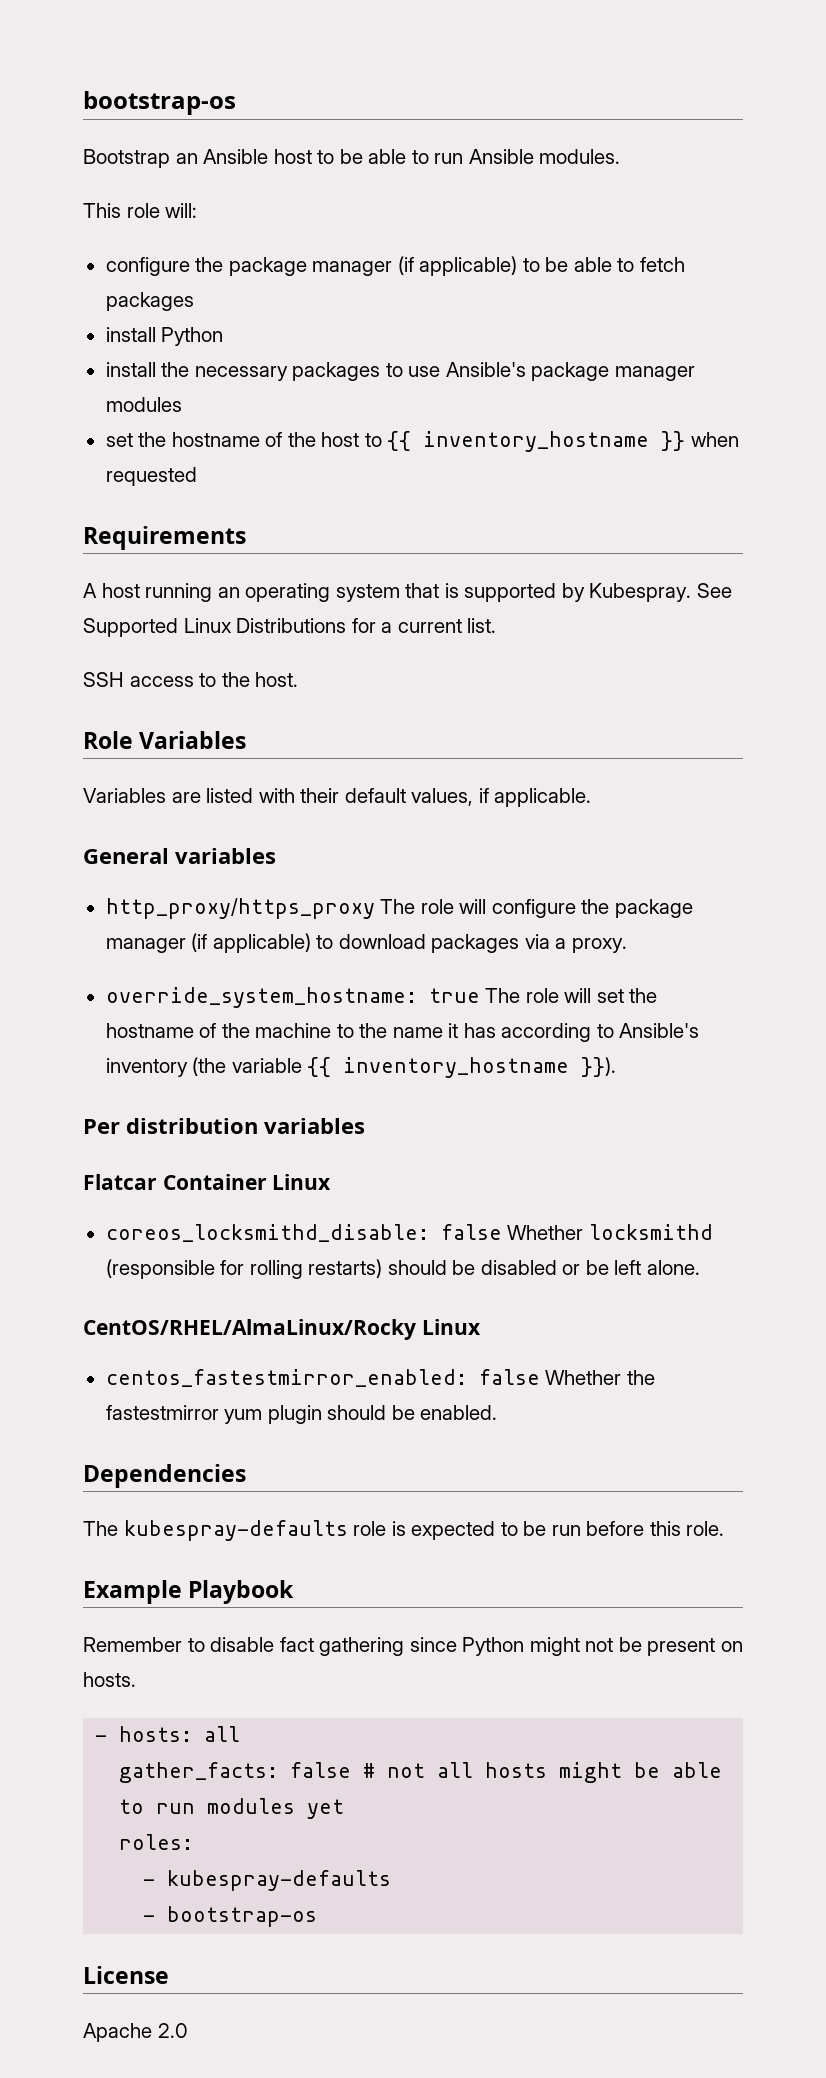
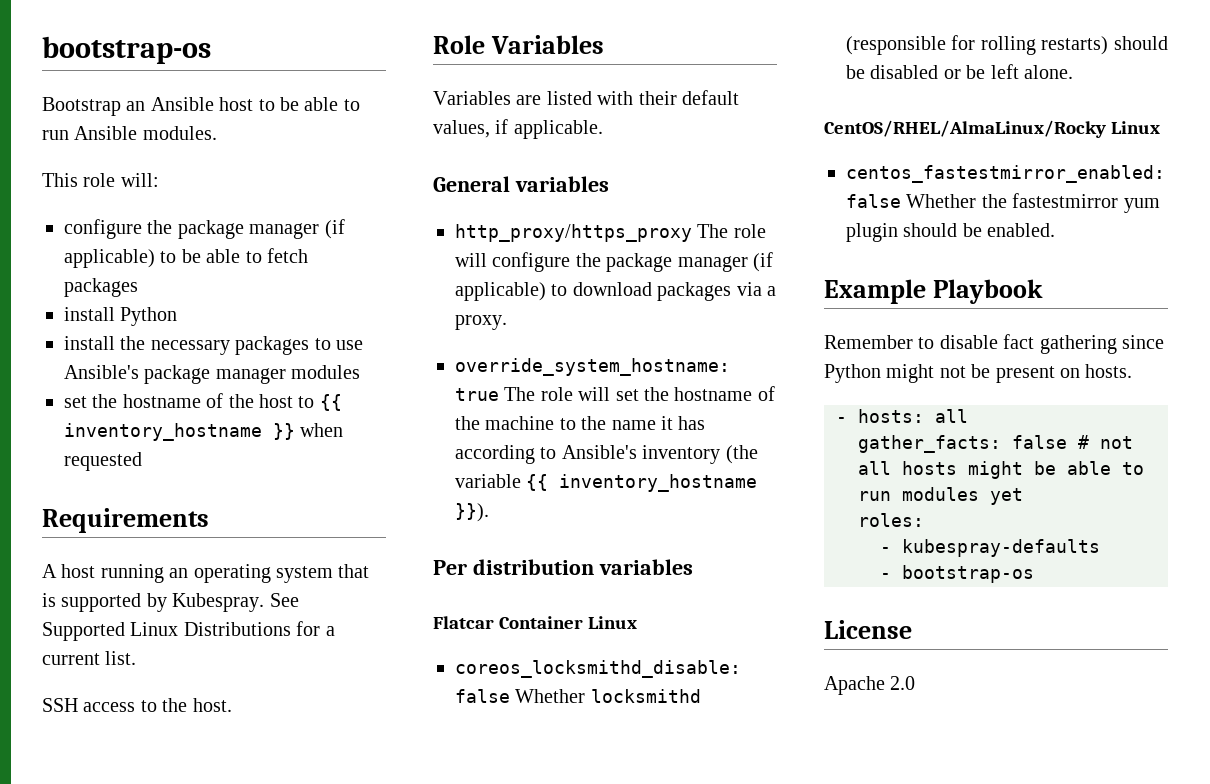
[83,1464,246,1488] [83,1520,725,1541] // Dependencies // The kubespray-defaults role is expected to be run before this role. -> (1056, 230) none

